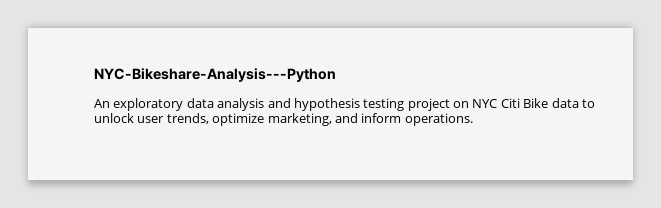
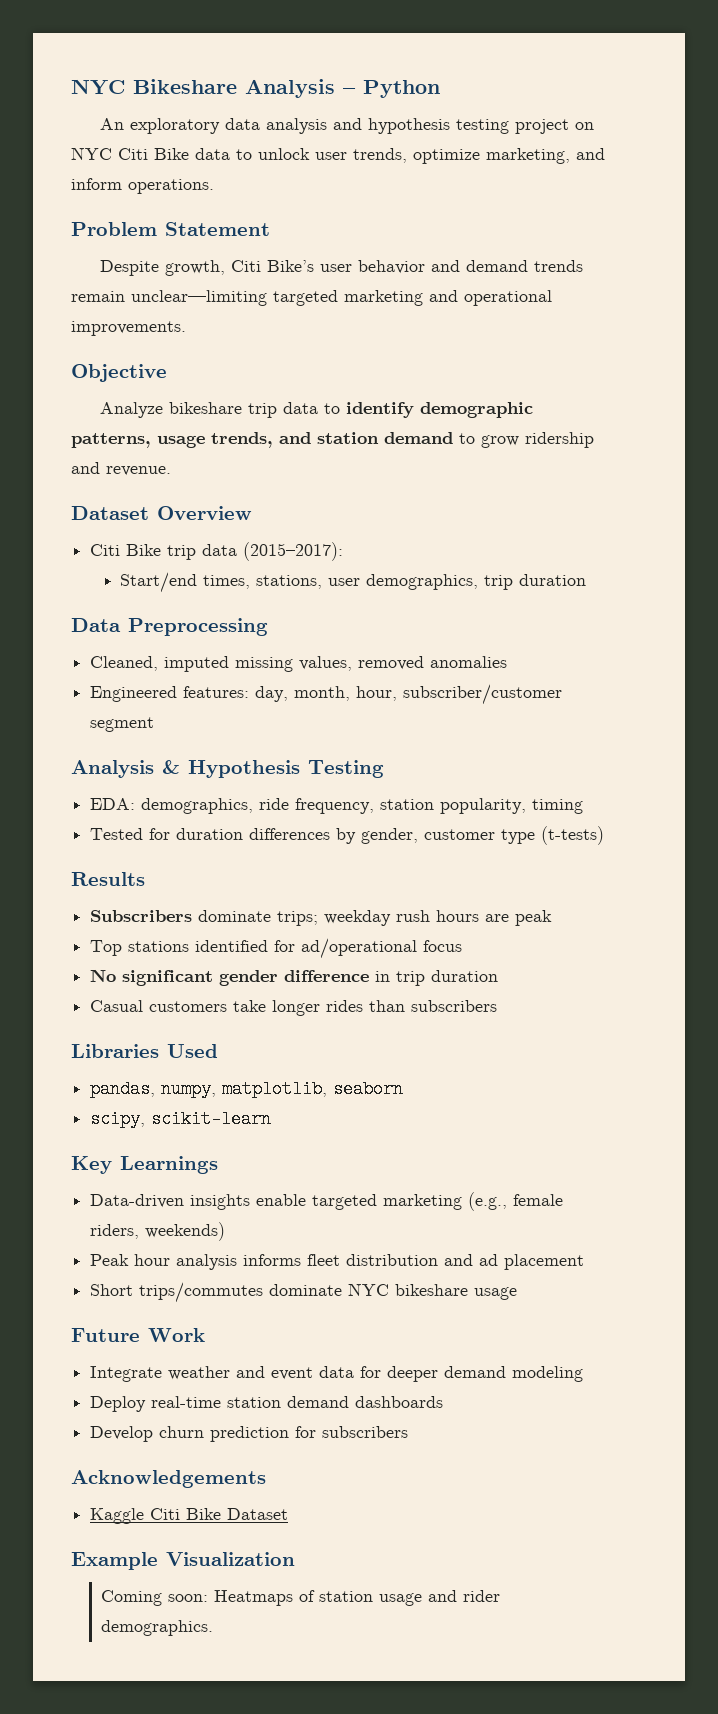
[94,68,336,82] NYC-Bikeshare-Analysis---Python -> [71,79,440,98] NYC Bikeshare Analysis – Python
(473, 119) none -> [71,222,270,236] [99,260,583,276] [71,290,552,306] [71,321,186,336] [71,364,167,382] [99,402,533,418] [71,432,594,448] [71,462,171,476] [71,506,252,520] [90,542,344,561] [120,572,587,593] [71,618,268,636] [90,656,508,672] [90,684,563,705] [90,717,155,732] [71,760,384,778] [90,798,584,814] [90,826,605,845] [71,872,145,886] [90,910,553,926] [90,938,463,959] [90,969,499,986] [90,1000,498,1016] [71,1044,218,1058] [90,1080,404,1098] [90,1110,272,1128] [71,1156,218,1174] [90,1192,564,1211] [90,1222,226,1241] [90,1254,585,1270] [90,1282,518,1303] [71,1328,205,1342] [90,1366,584,1382] [90,1396,444,1412] [90,1426,409,1442] [71,1470,266,1488] [90,1508,289,1524] [71,1552,295,1570] [101,1590,501,1606] [101,1620,214,1636] // Problem Statement // Despite growth, Citi Bike’s user behavior and demand trends remain unclear—limiting targeted marketing and operational improvements. // Objective // Analyze bikeshare trip data to identify demographic patterns, usage trends, and station demand to grow ridership and revenue. // Dataset Overview // Citi Bike trip data (2015–2017): // Start/end times, stations, user demographics, trip duration // Data Preprocessing // Cleaned, imputed missing values, removed anomalies // Engineered features: day, month, hour, subscriber/customer segment // Analysis & Hypothesis Testing // EDA: demographics, ride frequency, station popularity, timing // Tested for duration differences by gender, customer type (t-tests) // Results // Subscribers dominate trips; weekday rush hours are peak // Top stations identified for ad/operational focus // No significant gender difference in trip duration // Casual customers take longer rides than subscribers // Libraries Used // pandas, numpy, matplotlib, seaborn // scipy, scikit-learn // Key Learnings // Data-driven insights enable targeted marketing (e.g., female riders, weekends) // Peak hour analysis informs fleet distribution and ad placement // Short trips/commutes dominate NYC bikeshare usage // Future Work // Integrate weather and event data for deeper demand modeling // Deploy real-time station demand dashboards // Develop churn prediction for subscribers // Acknowledgements // Kaggle Citi Bike Dataset // Example Visualization // Coming soon: Heatmaps of station usage and rider demographics.

